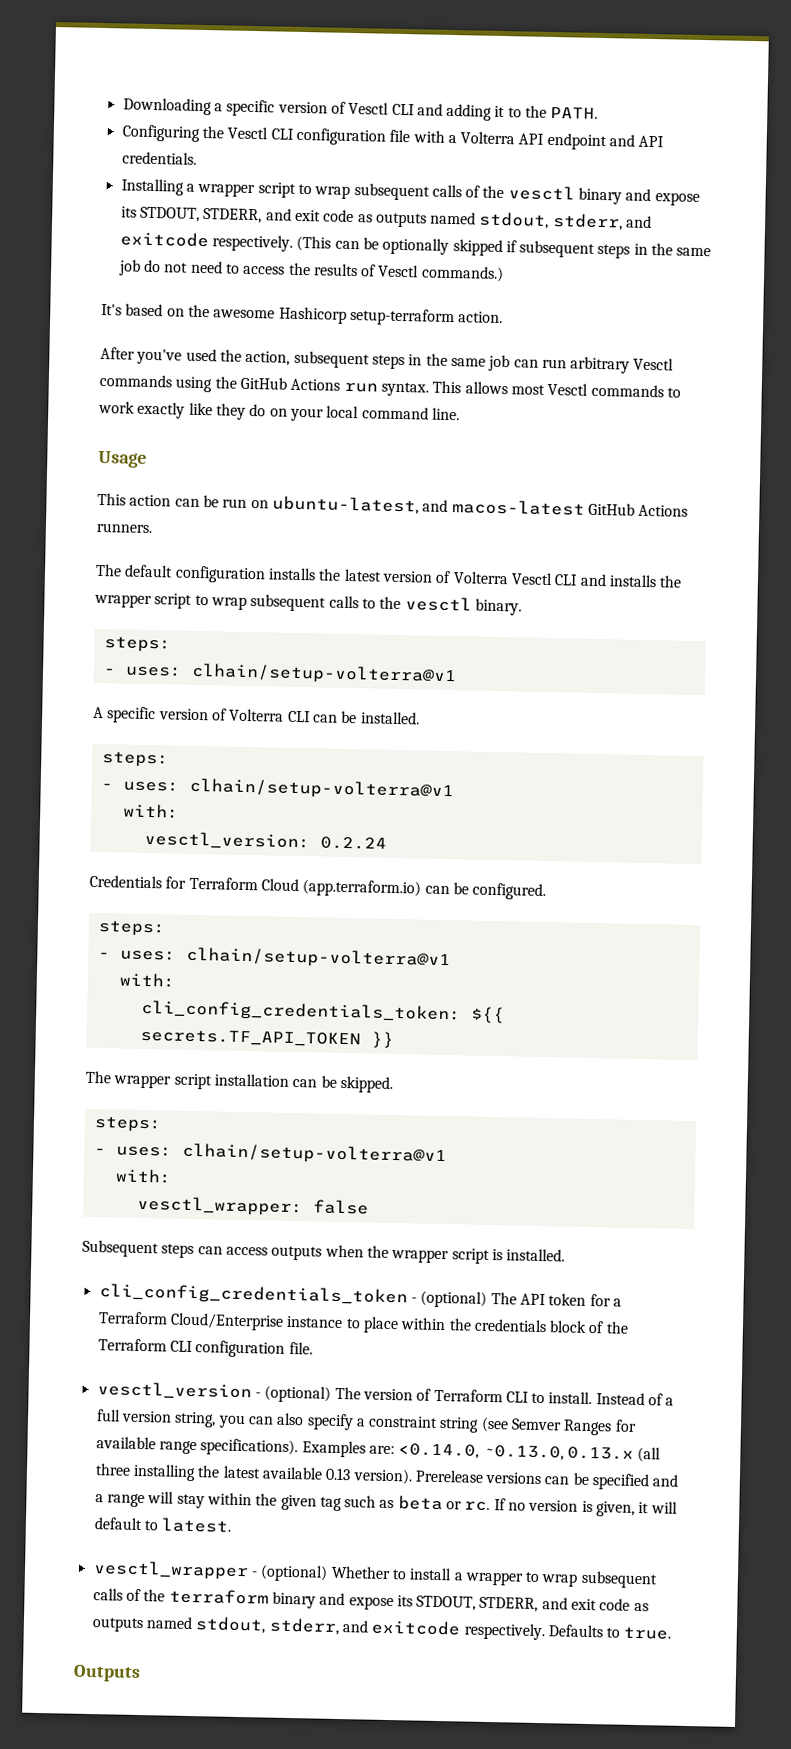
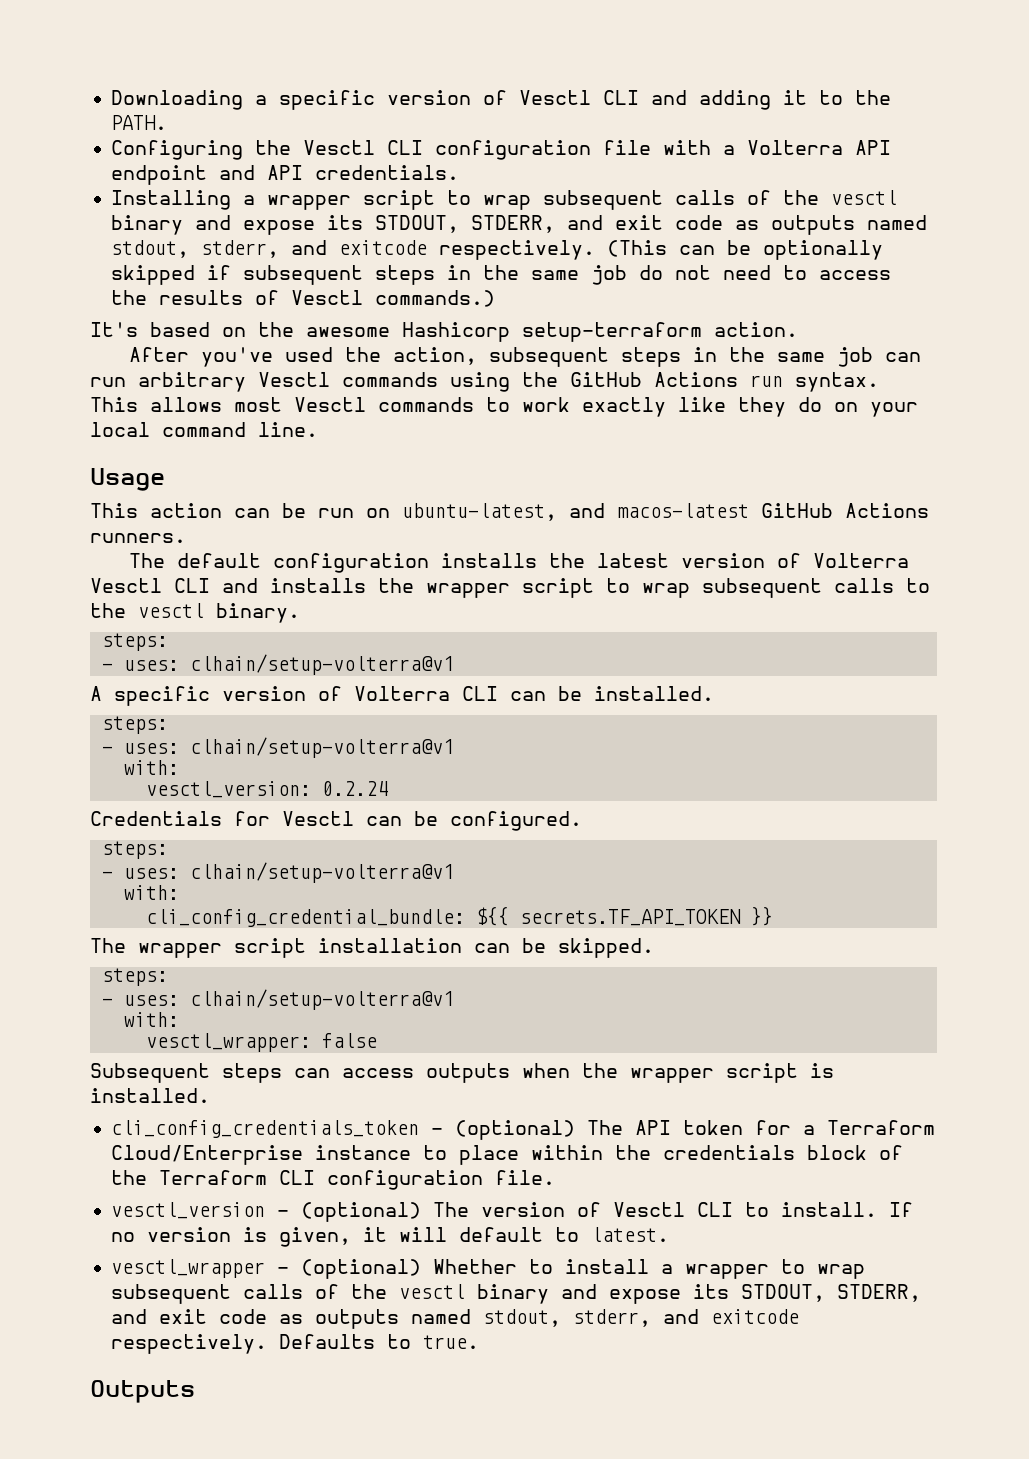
[188,876,422,898] Terraform Cloud (app.terraform.io) -> [282,811,354,826] Vesctl
[140,999,461,1024] cli_config_credentials_token: -> [145,909,465,927] cli_config_credential_bundle:
[433,1388,503,1403] Terraform -> [613,1202,686,1217] Vesctl
[595,1392,675,1406] [95,1409,637,1436] [95,1436,662,1463] [94,1463,680,1491] [94,1491,491,1512] Instead of a full version string, you can also specify a constraint string (see Semver Ranges for available range specifications). Examples are: <0.14.0, ~0.13.0, 0.13.x (all three installing the latest available 0.13 version). Prerelease versions can be specified and a range will stay within the given tag such as beta or rc. -> (878, 1209) none
[168,1588,269,1605] terraform -> [399,1284,466,1299] vesctl

